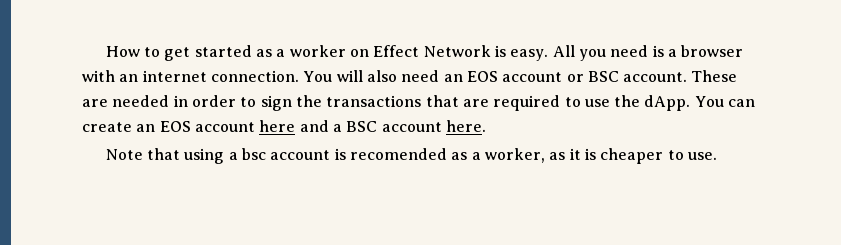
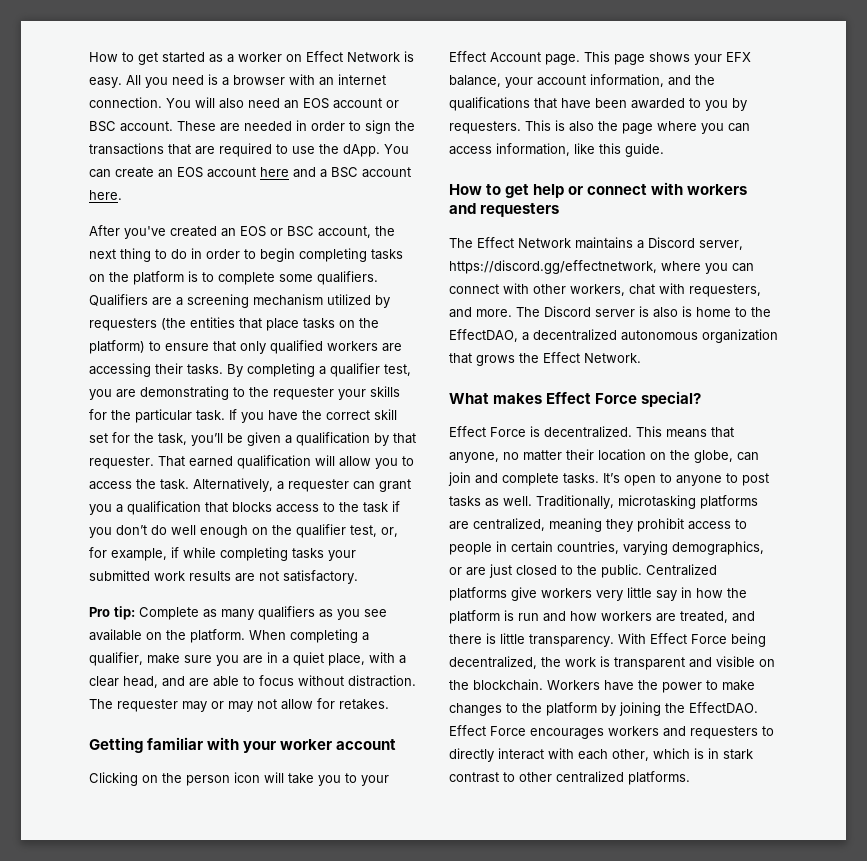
[105,148,717,164] Note that using a bsc account is recomended as a worker, as it is cheaper to use. -> [89,225,395,239] [89,248,403,262] [89,271,378,285] [89,294,390,308] [89,317,379,331] [89,340,402,354] [89,363,411,377] [89,386,400,400] [89,409,397,423] [89,432,416,446] [89,455,414,469] [89,478,411,492] [89,501,400,515] [89,524,398,538] [89,547,356,561] [89,570,358,584] [89,606,387,620] [89,629,369,643] [89,652,406,666] [89,675,416,688] [89,698,389,712] [89,737,397,753] [89,772,389,786] [449,51,751,65] [449,74,715,88] [449,97,747,111] [449,120,750,134] [449,143,664,157] [449,182,748,198] [449,203,560,217] [449,237,743,250] [449,260,754,274] [449,283,761,297] [449,306,771,318] [449,329,778,343] [449,352,641,366] [449,391,702,407] [449,426,734,438] [449,449,759,463] [448,472,769,486] [449,495,758,509] [449,518,747,532] [449,541,764,555] [449,564,717,578] [449,587,747,601] [449,610,755,624] [449,633,766,647] [449,656,775,670] [449,679,755,693] [449,702,758,716] [449,725,774,739] [449,748,753,762] [449,771,690,785] After you've created an EOS or BSC account, the next thing to do in order to begin completing tasks on the platform is to complete some qualifiers. Qualifiers are a screening mechanism utilized by requesters (the entities that place tasks on the platform) to ensure that only qualified workers are accessing their tasks. By completing a qualifier test, you are demonstrating to the requester your skills for the particular task. If you have the correct skill set for the task, you’ll be given a qualification by that requester. That earned qualification will allow you to access the task. Alternatively, a requester can grant you a qualification that blocks access to the task if you don’t do well enough on the qualifier test, or, for example, if while completing tasks your submitted work results are not satisfactory. // Pro tip: Complete as many qualifiers as you see available on the platform. When completing a qualifier, make sure you are in a quiet place, with a clear head, and are able to focus without distraction. The requester may or may not allow for retakes. // Getting familiar with your worker account // Clicking on the person icon will take you to your Effect Account page. This page shows your EFX balance, your account information, and the qualifications that have been awarded to you by requesters. This is also the page where you can access information, like this guide. // How to get help or connect with workers and requesters // The Effect Network maintains a Discord server, https://discord.gg/effectnetwork, where you can connect with other workers, chat with requesters, and more. The Discord server is also is home to the EffectDAO, a decentralized autonomous organization that grows the Effect Network. // What makes Effect Force special? // Effect Force is decentralized. This means that anyone, no matter their location on the globe, can join and complete tasks. It’s open to anyone to post tasks as well. Traditionally, microtasking platforms are centralized, meaning they prohibit access to people in certain countries, varying demographics, or are just closed to the public. Centralized platforms give workers very little say in how the platform is run and how workers are treated, and there is little transparency. With Effect Force being decentralized, the work is transparent and visible on the blockchain. Workers have the power to make changes to the platform by joining the EffectDAO. Effect Force encourages workers and requesters to directly interact with each other, which is in stark contrast to other centralized platforms.

